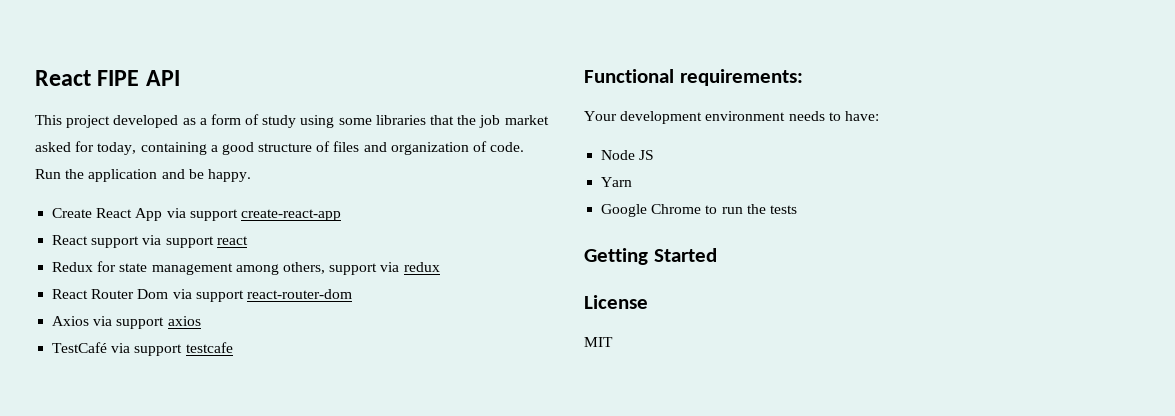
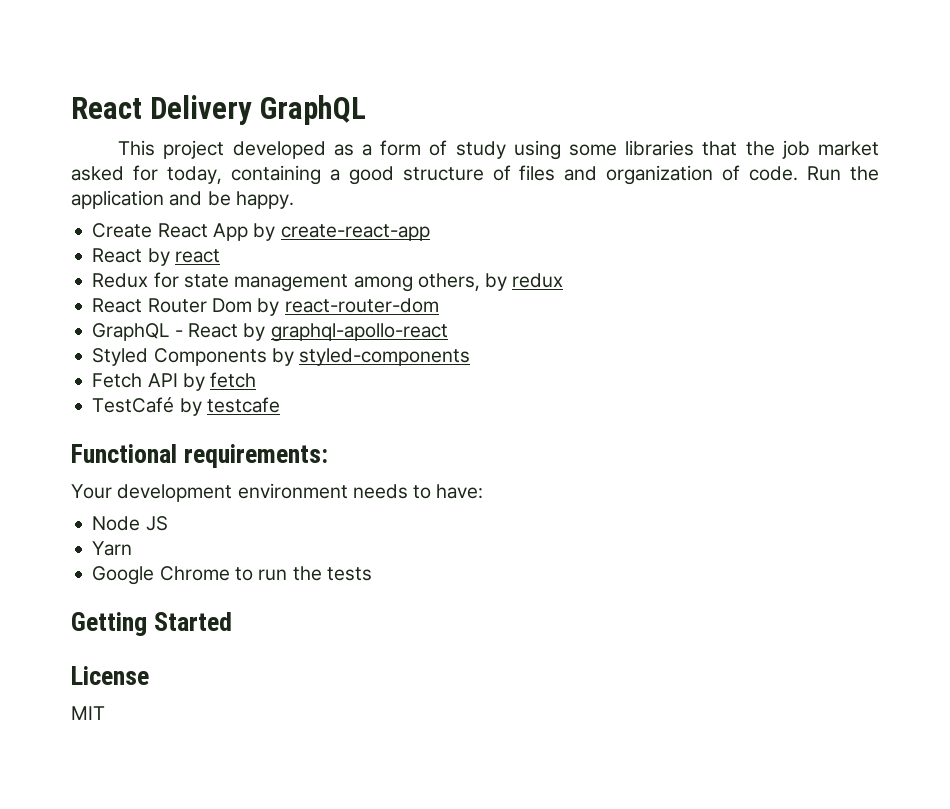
[35,70,180,86] React FIPE API -> [71,95,367,125] React Delivery GraphQL
[166,208,238,221] via support -> [253,223,276,241] by
[91,235,214,248] support via support -> [147,248,170,266] by
[329,262,400,275] support via -> [485,273,508,291] by
[172,289,244,302] via support -> [257,298,280,316] by
[52,316,201,329] Axios via support axios -> [92,323,448,342] [92,348,471,366] [92,372,257,391] GraphQL - React by graphql-apollo-react // Styled Components by styled-components // Fetch API by fetch
[111,343,183,356] via support -> [179,398,202,416] by

